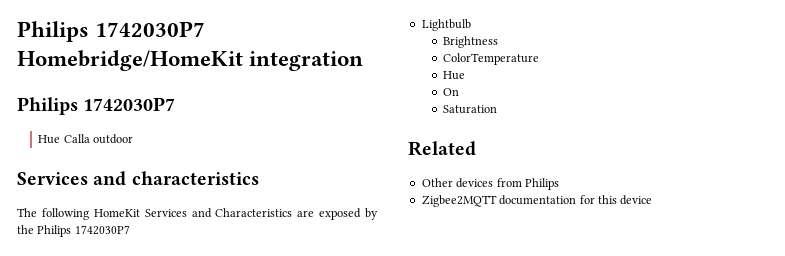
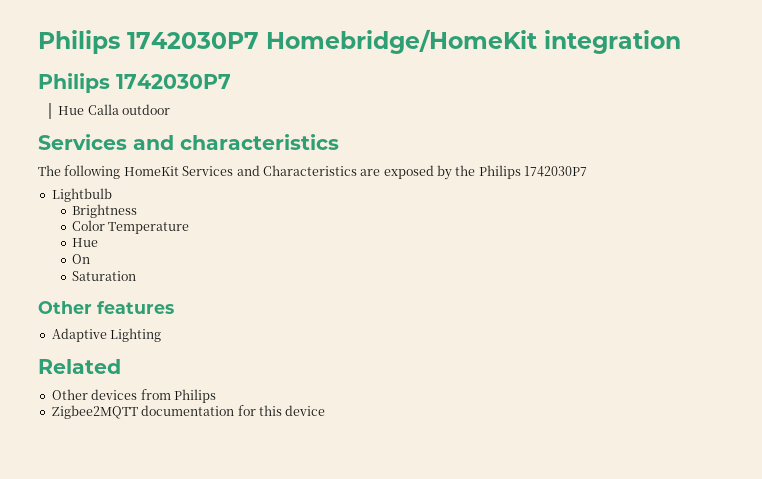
[443,53,540,65] ColorTemperature -> [71,220,190,234] Color Temperature
(498, 109) none -> [38,301,174,314] [51,328,162,342] // Other features // Adaptive Lighting

